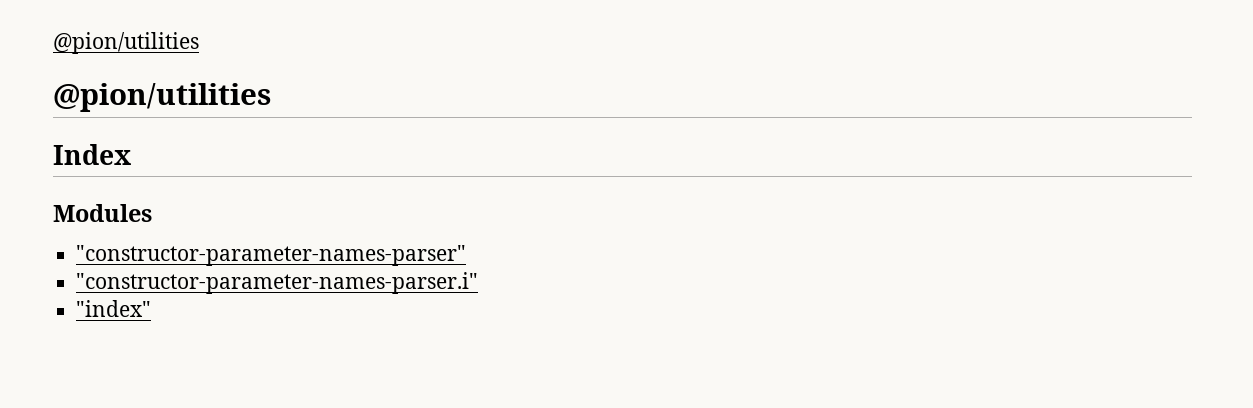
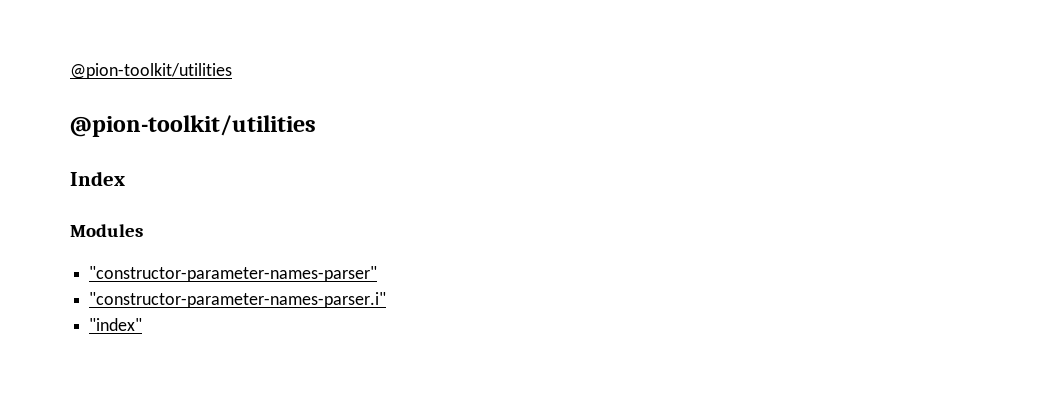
[53,32,199,54] [53,83,271,112] @pion/utilities // @pion/utilities -> [70,63,232,79] [70,115,316,137] @pion-toolkit/utilities // @pion-toolkit/utilities

